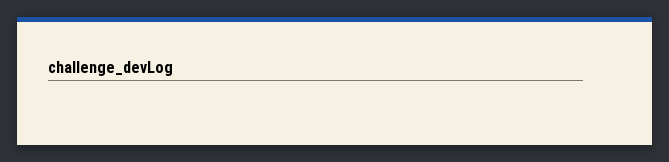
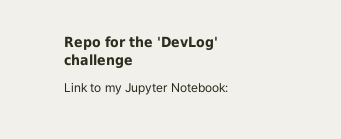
[48,61,173,76] challenge_devLog -> [64,36,218,51] [64,54,133,69] [64,82,228,95] Repo for the 'DevLog' challenge // Link to my Jupyter Notebook:

